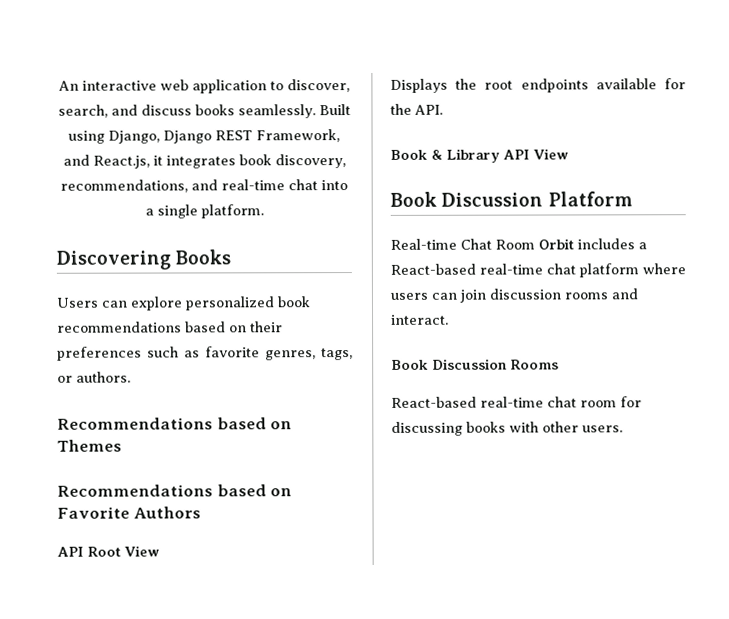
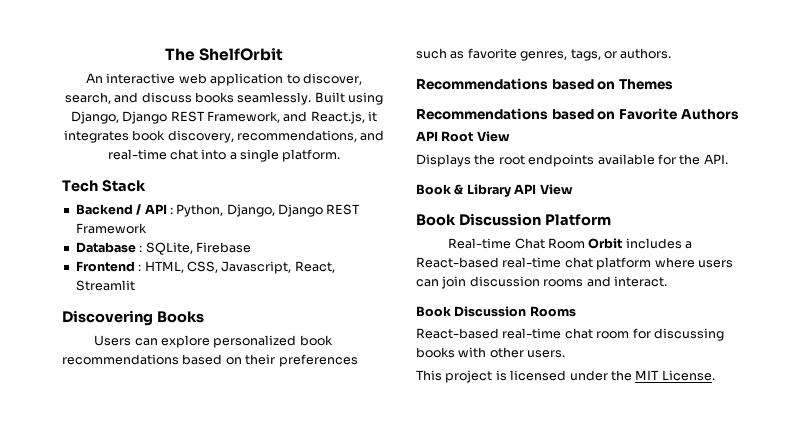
(57, 85) none -> [164,48,284,61] The ShelfOrbit //
(264, 211) none -> [62,180,146,192] [75,204,361,217] [75,223,147,234] [75,242,251,255] [75,261,335,274] [75,280,135,291] // Tech Stack // Backend / API : Python, Django, Django REST Framework // Database : SQLite, Firebase // Frontend : HTML, CSS, Javascript, React, Streamlit
(623, 429) none -> [416,370,715,383] // This project is licensed under the MIT License.

